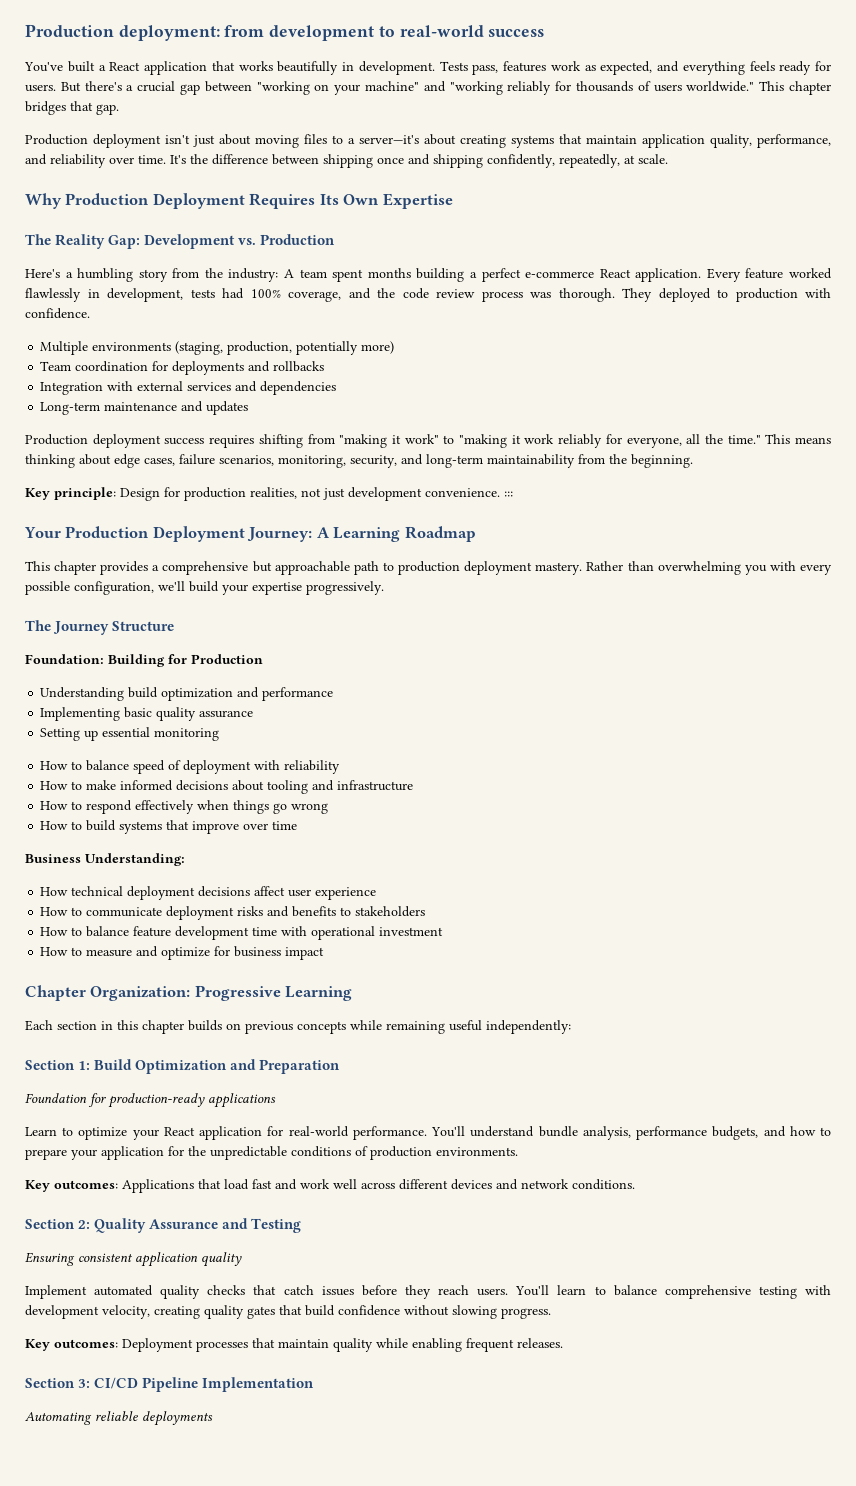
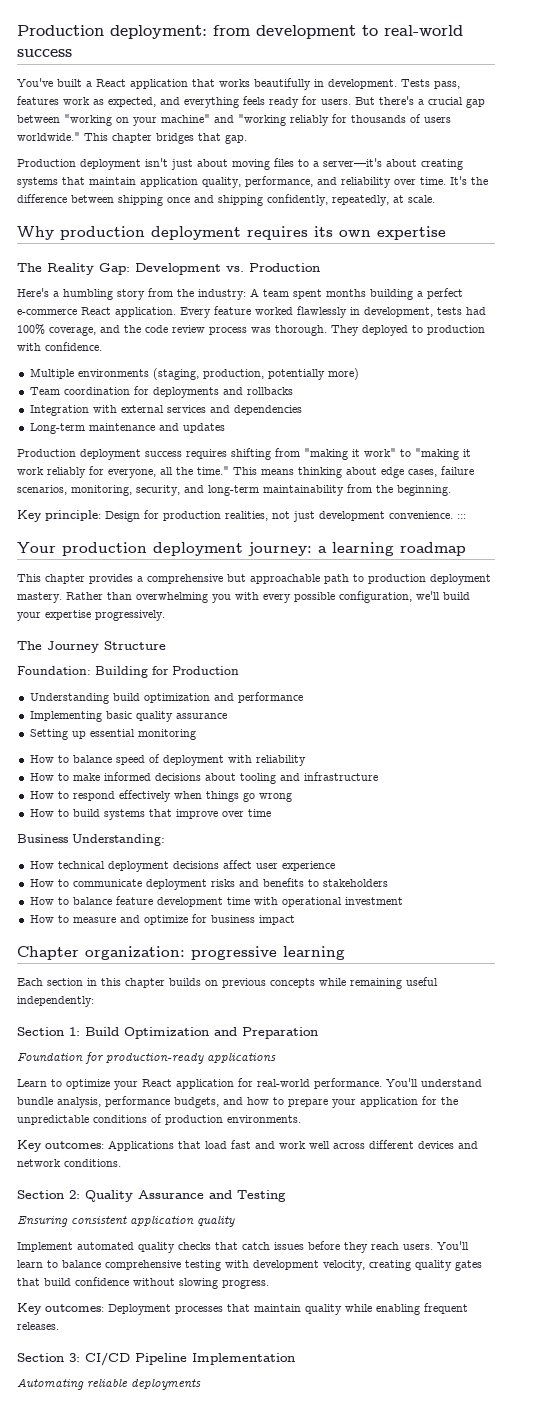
[65,193,453,209] Production Deployment Requires Its Own Expertise -> [60,226,446,240] production deployment requires its own expertise
[65,526,476,542] Production Deployment Journey: A Learning Roadmap -> [62,542,466,556] production deployment journey: a learning roadmap
[90,985,353,1001] Organization: Progressive Learning -> [85,946,345,960] organization: progressive learning

